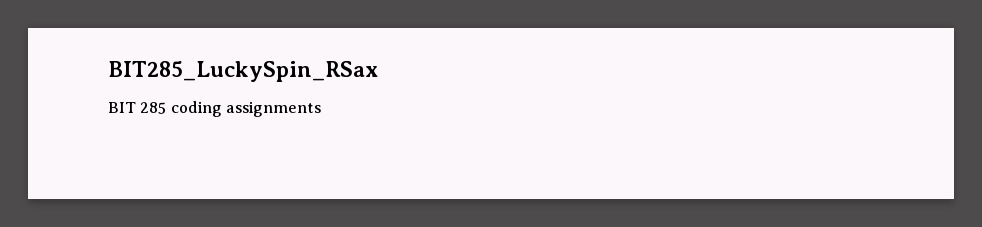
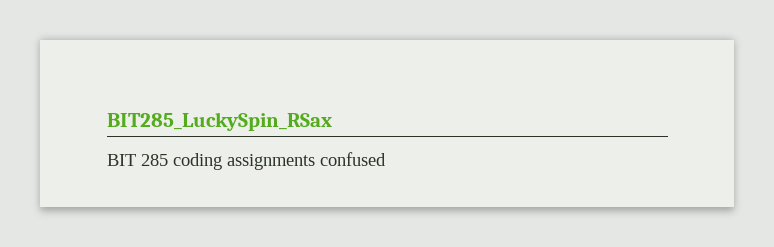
(321, 109) none -> [320,152,386,166] confused

